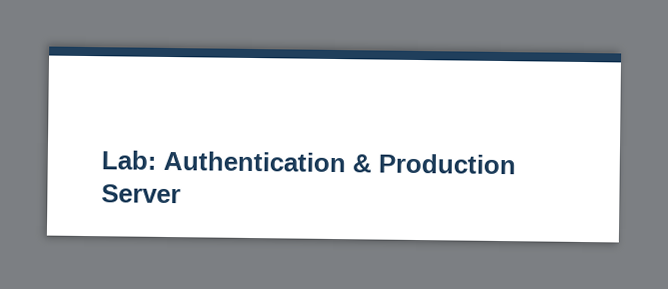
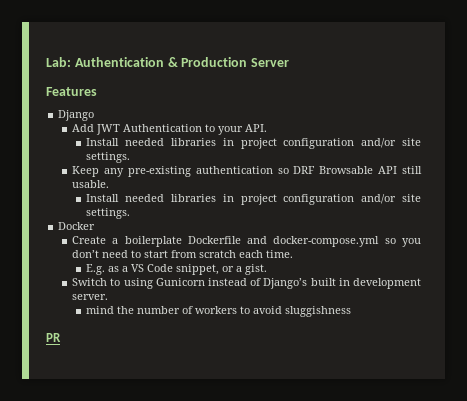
(181, 194) none -> [46,87,97,96] [58,110,95,121] [72,124,268,135] [86,138,421,149] [86,152,131,163] [72,166,422,177] [72,180,110,188] [86,194,421,205] [86,208,131,219] [58,222,96,230] [72,236,421,247] [72,250,294,258] [86,264,268,275] [72,278,422,289] [72,294,109,300] [86,306,352,317] [46,333,61,342] // Features // Django // Add JWT Authentication to your API. // Install needed libraries in project configuration and/or site settings. // Keep any pre-existing authentication so DRF Browsable API still usable. // Install needed libraries in project configuration and/or site settings. // Docker // Create a boilerplate Dockerfile and docker-compose.yml so you don’t need to start from scratch each time. // E.g. as a VS Code snippet, or a gist. // Switch to using Gunicorn instead of Django’s built in development server. // mind the number of workers to avoid sluggishness // PR

